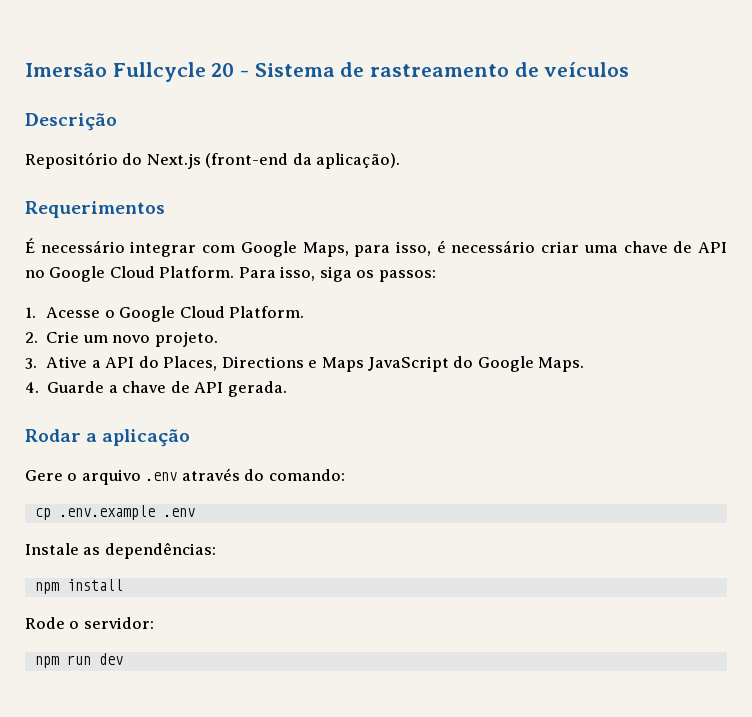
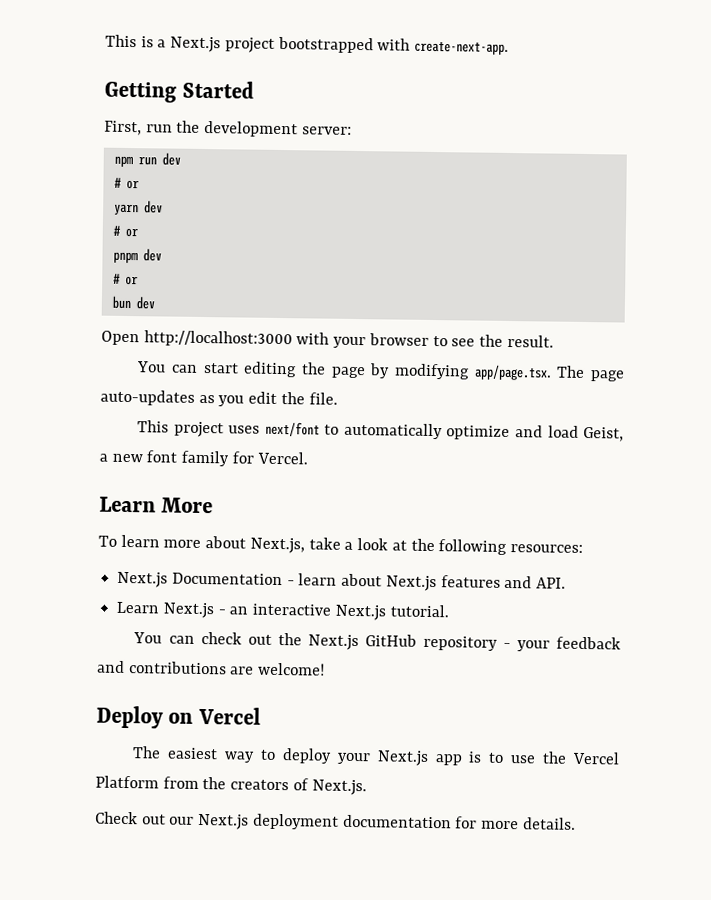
[25,62,630,82] [25,113,117,131] [25,152,401,169] [25,201,165,218] [25,238,727,257] [25,266,436,282] [25,306,305,322] [25,331,218,347] [25,356,585,372] [25,381,287,397] [25,429,191,447] [25,468,345,485] [34,505,195,520] [25,542,216,559] [34,579,123,594] [25,617,154,629] [34,653,123,668] Imersão Fullcycle 20 - Sistema de rastreamento de veículos // Descrição // Repositório do Next.js (front-end da aplicação). // Requerimentos // É necessário integrar com Google Maps, para isso, é necessário criar uma chave de API no Google Cloud Platform. Para isso, siga os passos: // 1. Acesse o Google Cloud Platform. // 2. Crie um novo projeto. // 3. Ative a API do Places, Directions e Maps JavaScript do Google Maps. // 4. Guarde a chave de API gerada. // Rodar a aplicação // Gere o arquivo .env através do comando: // cp .env.example .env // Instale as dependências: // npm install // Rode o servidor: // npm run dev -> [105,34,510,55] [104,80,255,103] [104,120,352,138] [113,152,181,168] [113,177,139,190] [113,200,163,216] [112,225,138,238] [112,248,162,264] [112,273,138,286] [111,295,155,310] [101,330,554,349] [137,361,625,382] [100,389,338,407] [137,420,624,442] [99,450,308,467] [99,496,214,514] [98,534,583,556] [117,571,567,592] [116,601,449,621] [133,631,622,652] [97,660,326,676] [96,705,261,729] [132,746,621,766] [95,775,367,796] [95,811,576,830] This is a Next.js project bootstrapped with create-next-app. // Getting Started // First, run the development server: // npm run dev // # or // yarn dev // # or // pnpm dev // # or // bun dev // Open http://localhost:3000 with your browser to see the result. // You can start editing the page by modifying app/page.tsx. The page auto-updates as you edit the file. // This project uses next/font to automatically optimize and load Geist, a new font family for Vercel. // Learn More // To learn more about Next.js, take a look at the following resources: // Next.js Documentation - learn about Next.js features and API. // Learn Next.js - an interactive Next.js tutorial. // You can check out the Next.js GitHub repository - your feedback and contributions are welcome! // Deploy on Vercel // The easiest way to deploy your Next.js app is to use the Vercel Platform from the creators of Next.js. // Check out our Next.js deployment documentation for more details.

